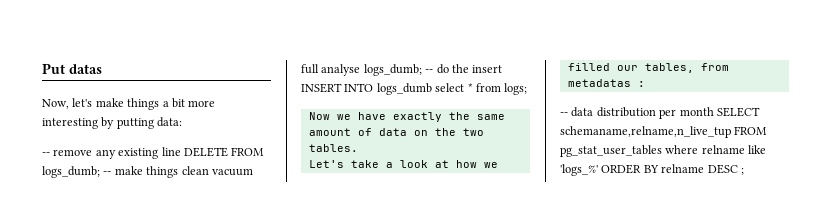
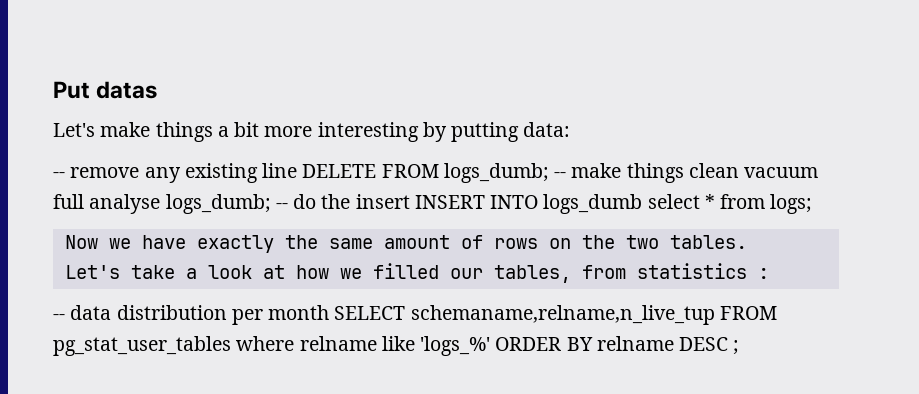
[42,98,93,109] Now, let's -> [53,123,95,137] Let's
[378,128,407,136] data -> [493,238,538,249] rows
[567,79,631,87] metadatas -> [636,263,747,279] statistics

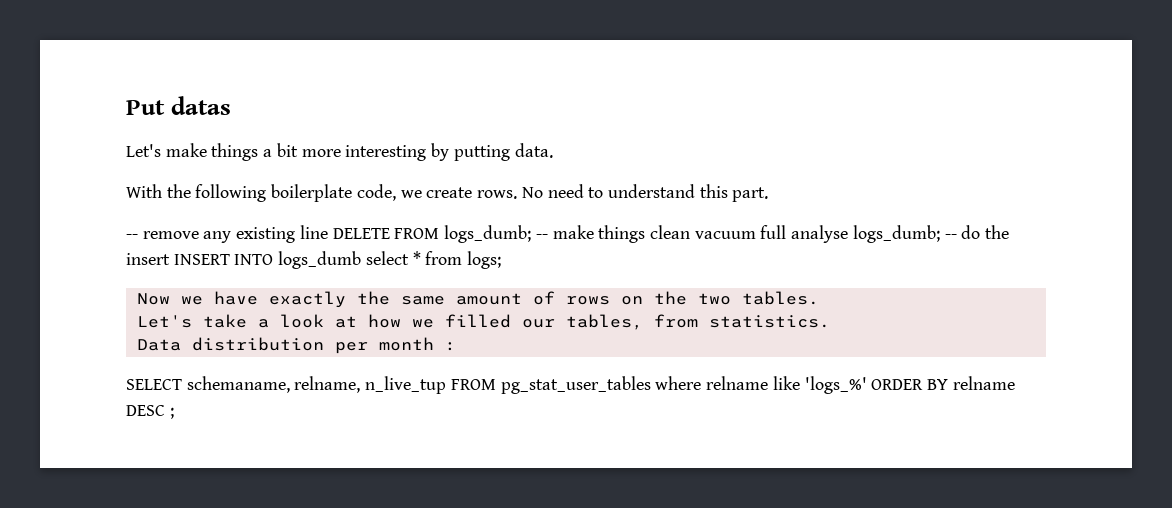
[523,122,571,137] data: -> [514,143,553,158] [126,184,769,202] data. // With the following boilerplate code, we create rows. No need to understand this part.
[636,263,769,279] [53,305,715,325] statistics : // -- data distribution per month SELECT schemaname,relname,n_live_tup -> [708,315,830,328] [136,337,456,354] [126,376,447,394] statistics. // Data distribution per month : // SELECT schemaname, relname, n_live_tup

